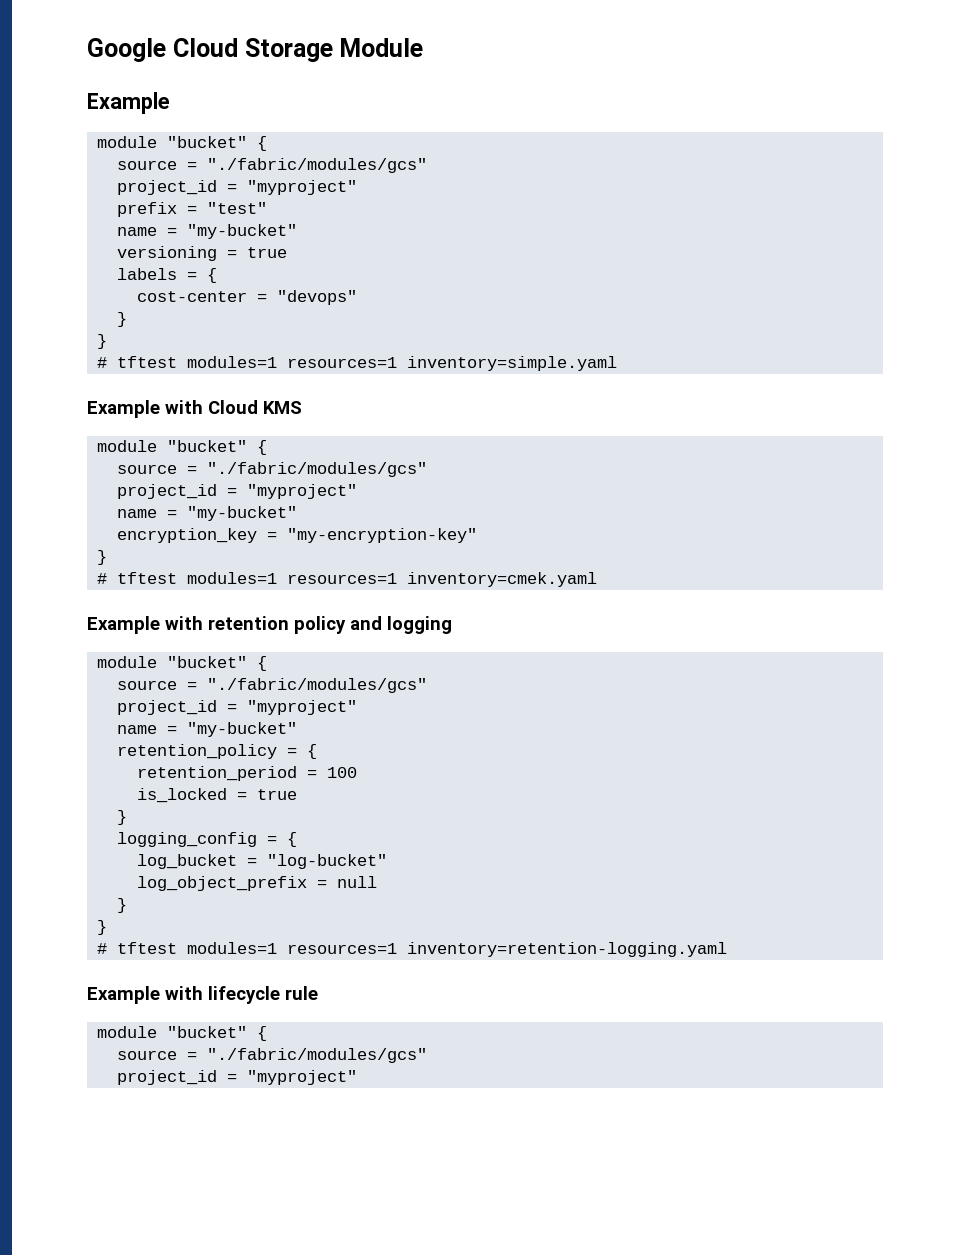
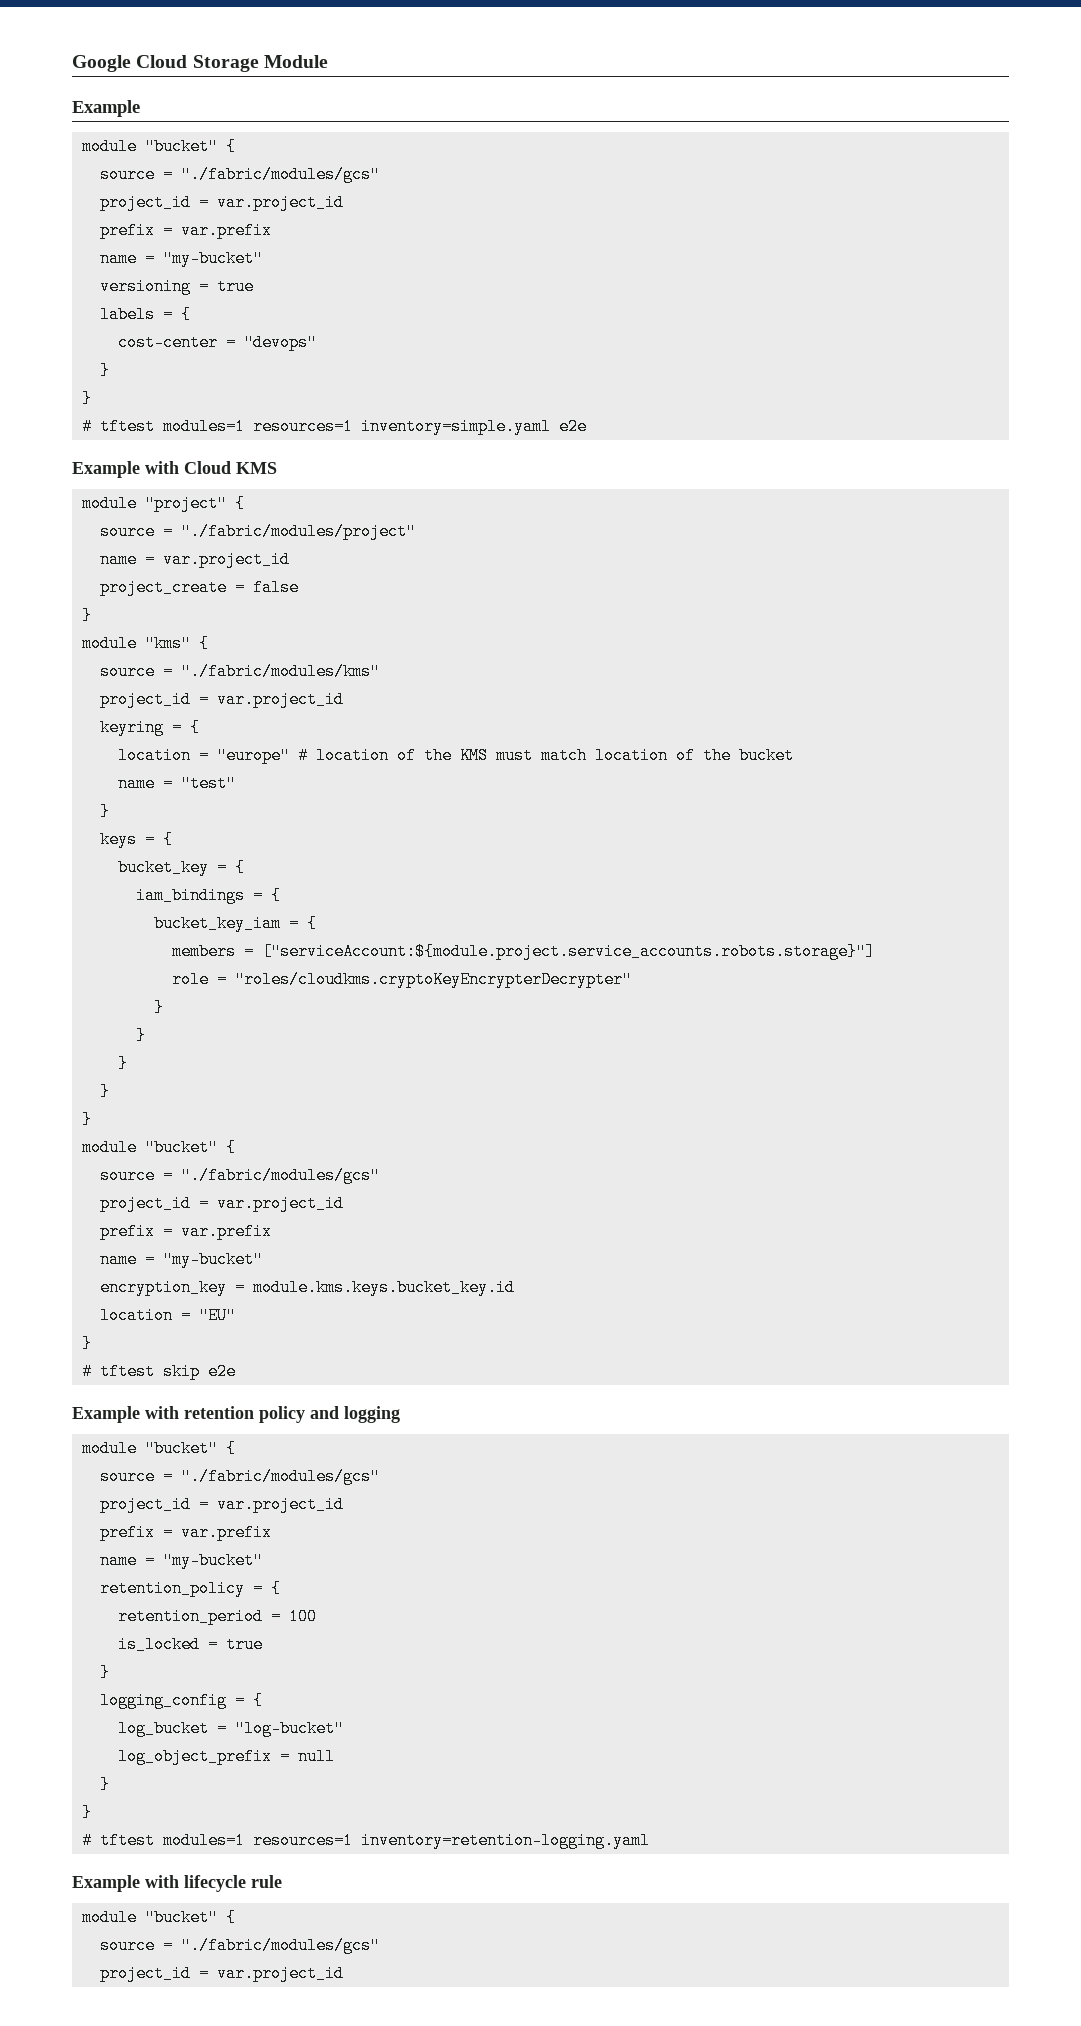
[246,180,357,195] [116,202,267,217] "myproject" // prefix = "test" -> [217,194,345,211] [100,222,273,239] var.project_id // prefix = var.prefix
(617, 363) none -> [559,418,588,435] e2e
[96,440,267,455] [116,462,427,477] [116,484,357,499] // module "bucket" { // source = "./fabric/modules/gcs" // project_id = "myproject" -> [82,495,246,512] [100,523,417,540] [100,551,291,568] [100,579,300,596] [82,607,93,624] [82,635,210,652] [100,663,381,680] [100,691,345,708] [100,719,201,736] [118,747,795,764] [118,775,237,792] [100,803,111,820] [100,831,174,848] [118,859,246,876] [136,887,282,904] [154,915,318,932] [172,943,876,960] [172,971,633,988] [154,999,165,1016] [136,1027,147,1044] [118,1055,129,1072] [100,1083,111,1100] [82,1111,93,1128] [82,1139,237,1156] [100,1167,381,1184] [100,1195,345,1212] [100,1223,273,1240] // module "project" { // source = "./fabric/modules/project" // name = var.project_id // project_create = false // } // module "kms" { // source = "./fabric/modules/kms" // project_id = var.project_id // keyring = { // location = "europe" # location of the KMS must match location of the bucket // name = "test" // } // keys = { // bucket_key = { // iam_bindings = { // bucket_key_iam = { // members = ["serviceAccount:${module.project.service_accounts.robots.storage}"] // role = "roles/cloudkms.cryptoKeyEncrypterDecrypter" // } // } // } // } // } // module "bucket" { // source = "./fabric/modules/gcs" // project_id = var.project_id // prefix = var.prefix
[286,528,477,543] [96,550,107,565] [96,572,597,587] "my-encryption-key" // } // # tftest modules=1 resources=1 inventory=cmek.yaml -> [253,1279,516,1296] [100,1307,237,1324] [82,1335,93,1352] [82,1363,237,1380] module.kms.keys.bucket_key.id // location = "EU" // } // # tftest skip e2e
[246,700,357,715] "myproject" -> [217,1496,345,1513] [100,1524,273,1541] var.project_id // prefix = var.prefix
[246,1070,357,1085] "myproject" -> [217,1965,345,1982] var.project_id

